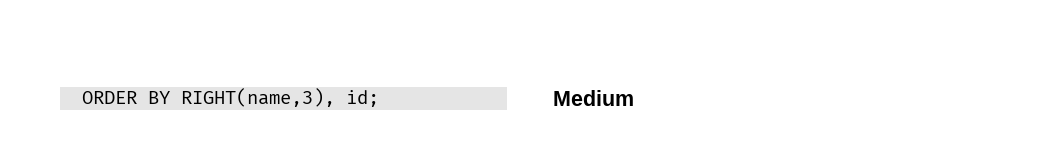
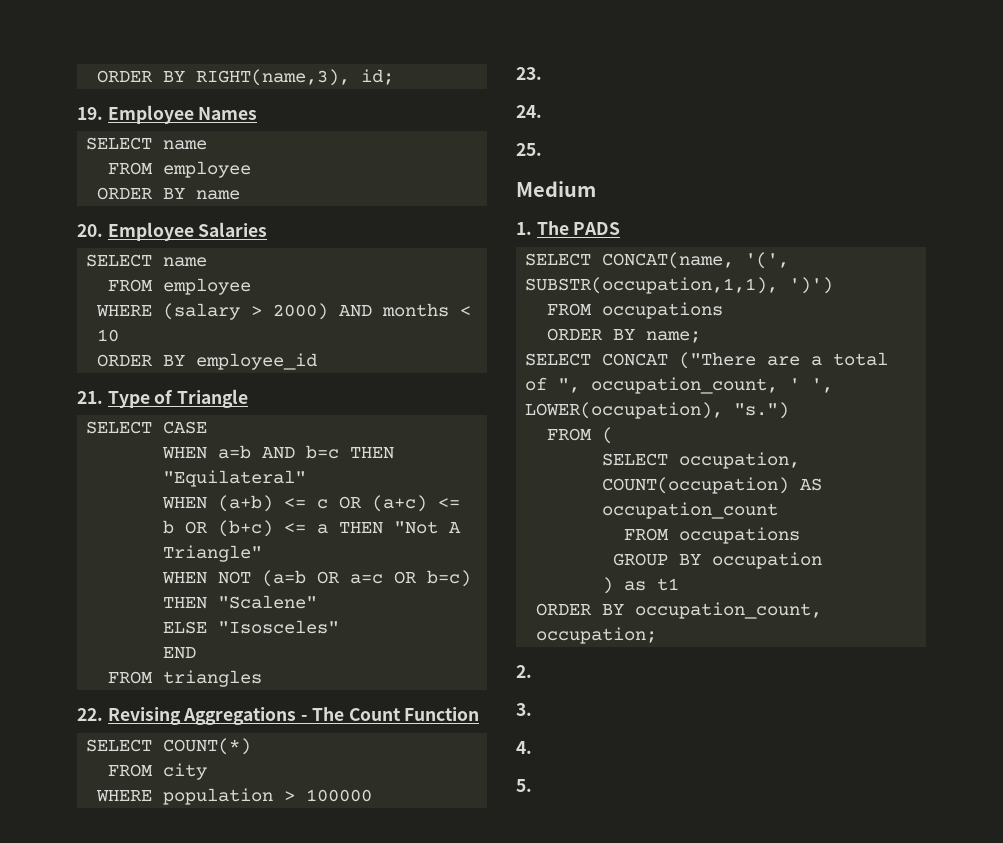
[553,90,634,106] Medium -> [77,105,258,124] [86,137,207,150] [108,161,251,178] [97,187,240,200] [77,222,268,241] [86,254,207,267] [108,278,251,295] [96,303,471,320] [97,329,119,342] [97,353,317,370] [77,389,249,408] [86,421,207,434] [162,445,394,459] [163,470,306,487] [162,495,460,512] [163,520,461,537] [163,545,262,562] [162,570,471,587] [163,595,317,609] [163,620,339,634] [163,647,196,659] [108,670,262,687] [77,707,480,725] [86,738,251,755] [108,763,207,780] [96,788,372,805] [516,67,542,80] [516,105,542,118] [516,143,542,156] [516,181,596,197] [516,221,621,235] [525,252,789,269] [525,277,833,294] [547,302,723,319] [547,328,701,343] [525,352,888,369] [525,377,833,394] [525,402,789,419] [547,427,613,444] [602,452,800,469] [602,477,822,494] [602,502,778,519] [624,527,800,544] [613,552,822,569] [602,577,679,594] [536,602,822,619] [536,627,657,644] [516,665,532,678] [516,703,532,716] [516,741,532,754] [516,779,532,792] 19. Employee Names // SELECT name // FROM employee // ORDER BY name // 20. Employee Salaries // SELECT name // FROM employee // WHERE (salary > 2000) AND months < 10 // ORDER BY employee_id // 21. Type of Triangle // SELECT CASE // WHEN a=b AND b=c THEN "Equilateral" // WHEN (a+b) <= c OR (a+c) <= b OR (b+c) <= a THEN "Not A Triangle" // WHEN NOT (a=b OR a=c OR b=c) THEN "Scalene" // ELSE "Isosceles" // END // FROM triangles // 22. Revising Aggregations - The Count Function // SELECT COUNT(*) // FROM city // WHERE population > 100000 // 23. // 24. // 25. // Medium // 1. The PADS // SELECT CONCAT(name, '(', SUBSTR(occupation,1,1), ')') // FROM occupations // ORDER BY name; // SELECT CONCAT ("There are a total of ", occupation_count, ' ', LOWER(occupation), "s.") // FROM ( // SELECT occupation, COUNT(occupation) AS occupation_count // FROM occupations // GROUP BY occupation // ) as t1 // ORDER BY occupation_count, occupation; // 2. // 3. // 4. // 5.

